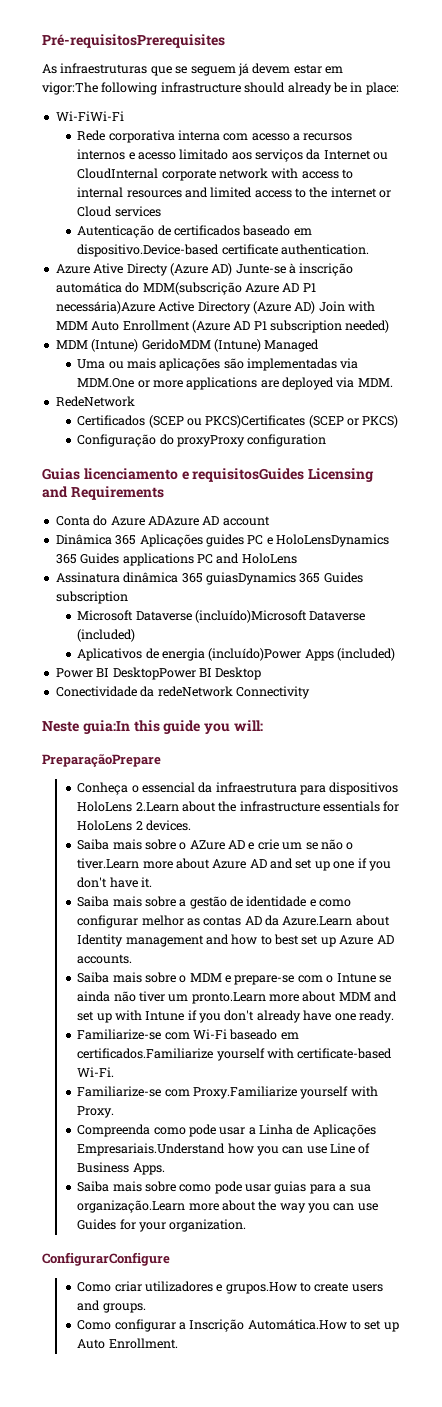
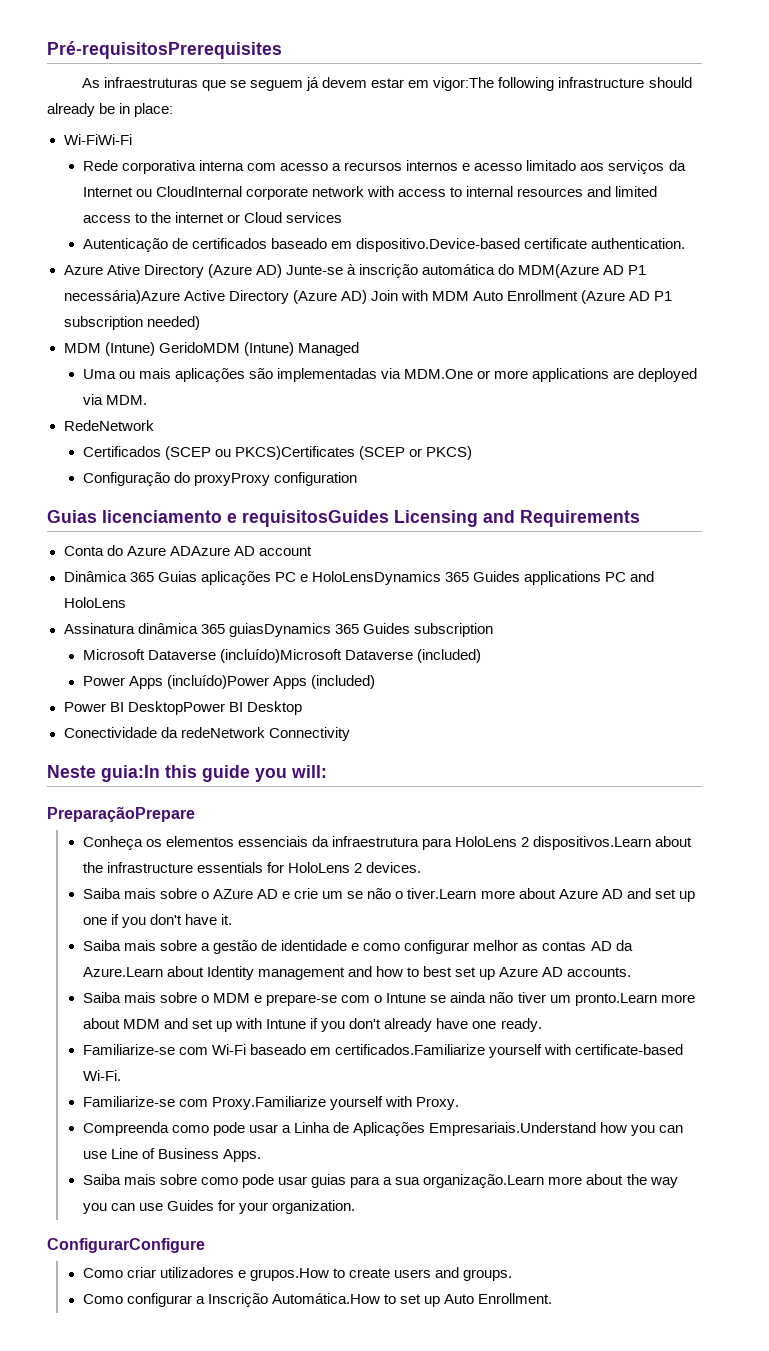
[126,263,168,276] Directy -> [143,264,204,278] Directory
[142,282,279,295] MDM(subscrição Azure -> [518,264,599,278] MDM(Azure
[139,534,244,547] Aplicações guides -> [157,571,271,585] Guias aplicações
[77,648,205,661] Aplicativos de energia -> [82,676,163,689] Power Apps
[131,782,399,795] [77,801,179,812] o essencial da infraestrutura para dispositivos HoloLens 2.Learn -> [145,836,652,850] os elementos essenciais da infraestrutura para HoloLens 2 dispositivos.Learn

